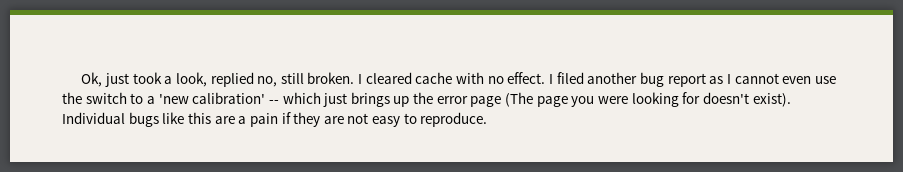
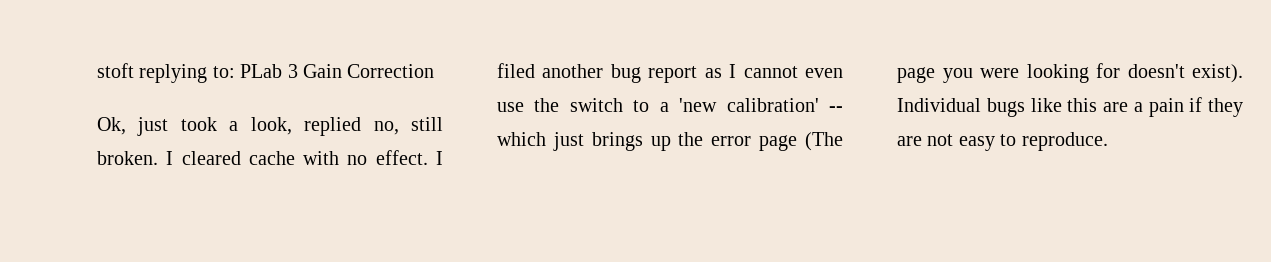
(81, 79) none -> [97,63,435,83] stoft replying to: PLab 3 Gain Correction //

